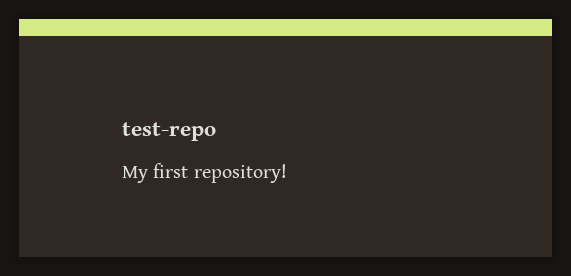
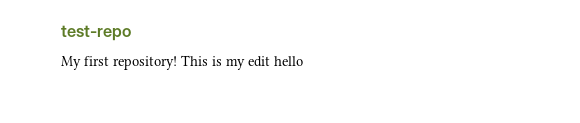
(287, 173) none -> [181,55,303,70] This is my edit hello

